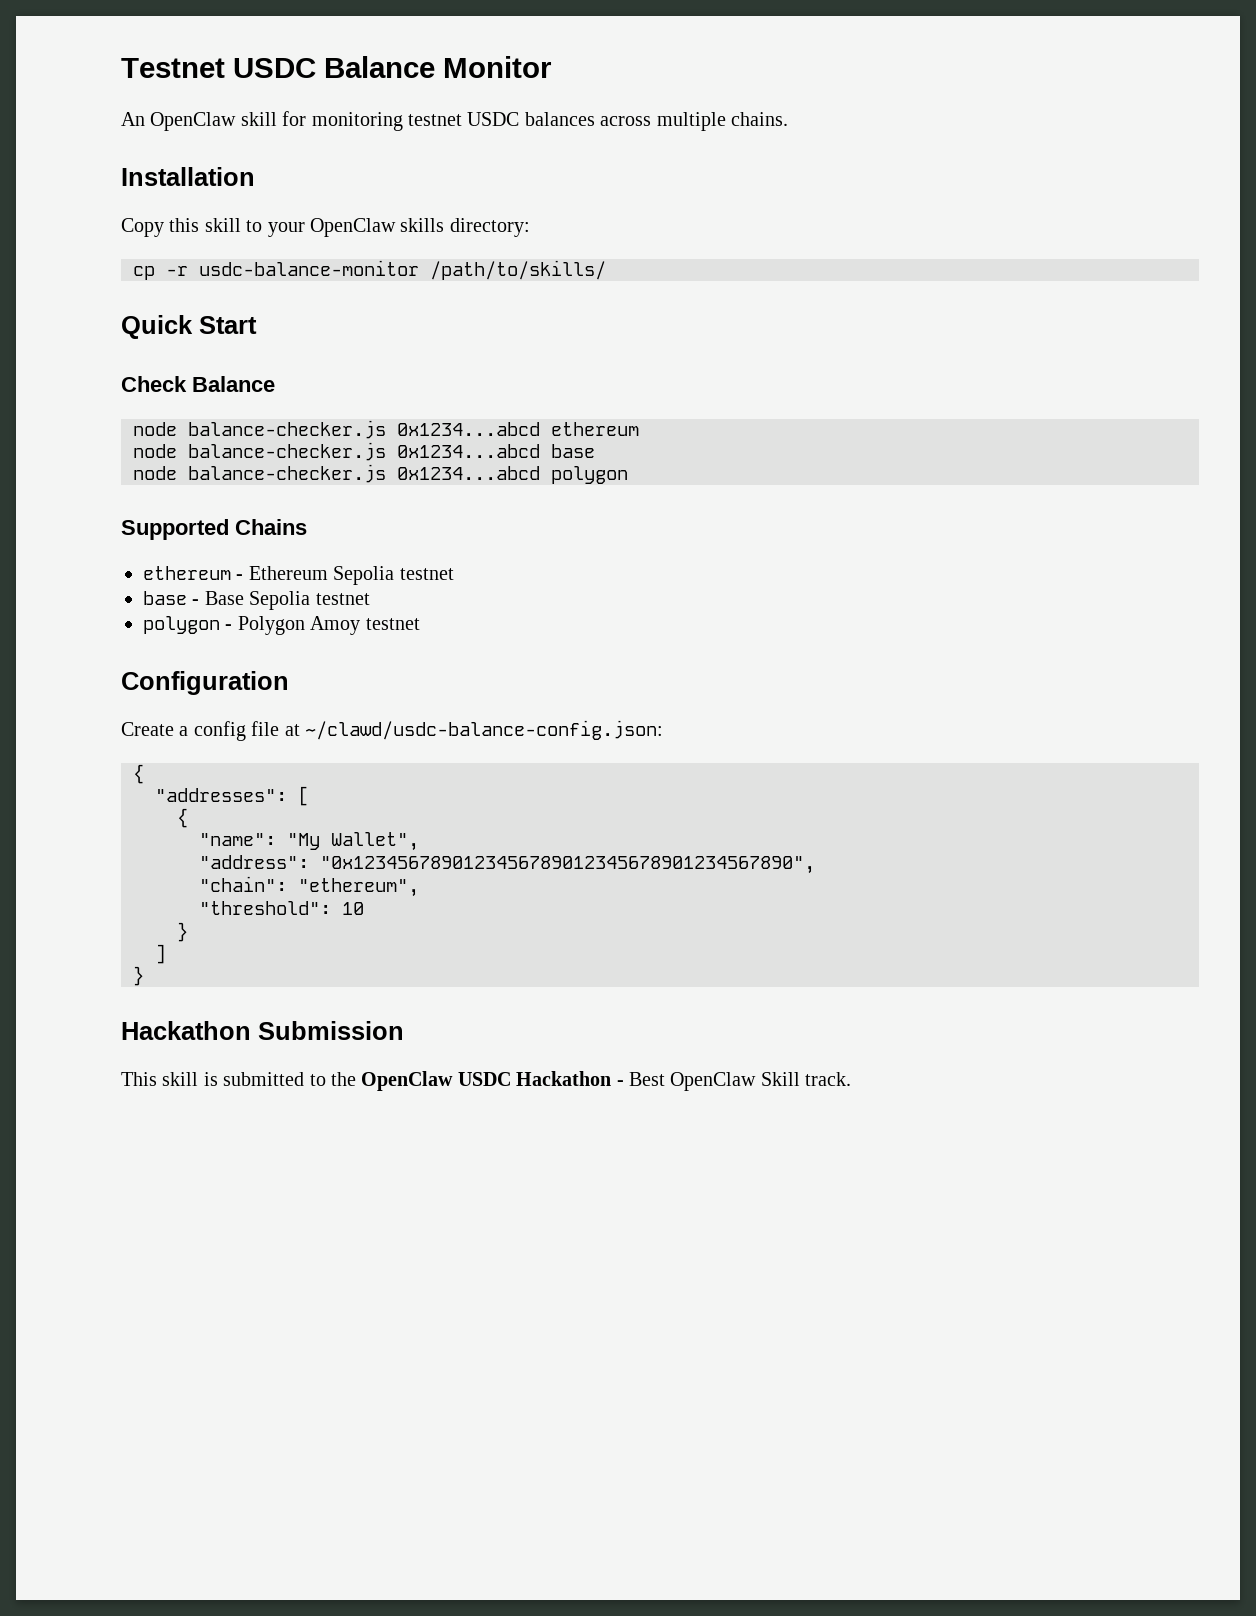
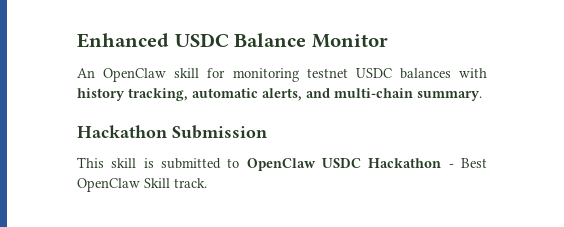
[121,58,225,78] Testnet -> [77,33,169,48] Enhanced
[600,112,788,131] [121,167,255,186] [121,218,530,237] [133,260,606,280] [121,315,257,339] [121,376,275,392] [133,420,639,439] [133,442,595,461] [133,464,628,484] [121,519,307,540] [143,566,454,585] [143,591,370,610] [143,616,420,635] [121,671,289,695] [121,720,663,741] [133,764,144,784] [155,786,309,806] [177,808,188,828] [199,832,419,851] [199,855,815,874] [199,876,419,897] [199,901,364,915] [177,922,188,942] [155,944,166,964] [133,966,144,986] across multiple chains. // Installation // Copy this skill to your OpenClaw skills directory: // cp -r usdc-balance-monitor /path/to/skills/ // Quick Start // Check Balance // node balance-checker.js 0x1234...abcd ethereum // node balance-checker.js 0x1234...abcd base // node balance-checker.js 0x1234...abcd polygon // Supported Chains // ethereum - Ethereum Sepolia testnet // base - Base Sepolia testnet // polygon - Polygon Amoy testnet // Configuration // Create a config file at ~/clawd/usdc-balance-config.json: // { // "addresses": [ // { // "name": "My Wallet", // "address": "0x1234567890123456789012345678901234567890", // "chain": "ethereum", // "threshold": 10 // } // ] // } -> [459,68,487,78] [77,88,482,101] with history tracking, automatic alerts, and multi-chain summary.
[331,1072,356,1086] the -> (240, 163) none

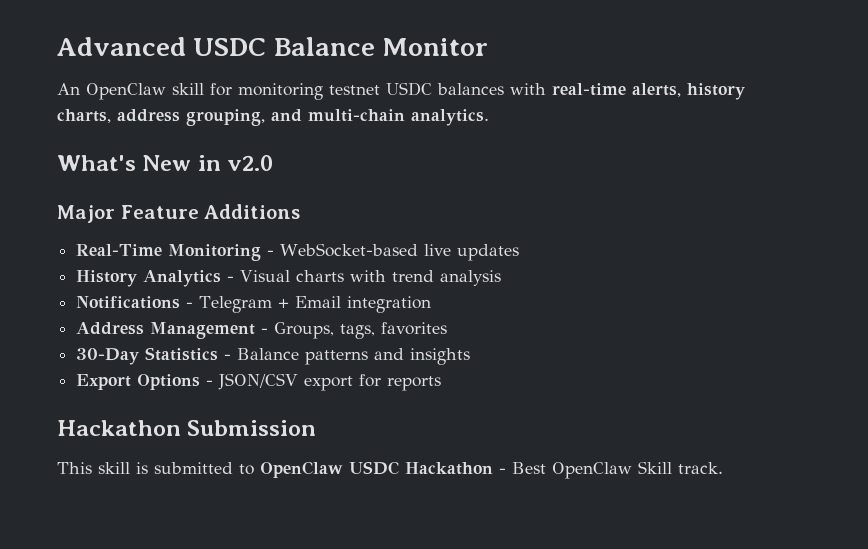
[77,33,169,48] Enhanced -> [57,37,186,56] Advanced
[77,88,482,101] history tracking, automatic alerts, and multi-chain summary. -> [552,83,745,100] [57,109,489,126] [57,155,274,171] [57,204,301,223] [76,243,520,261] [76,270,502,287] [76,296,432,313] [76,322,448,339] [76,347,471,365] [76,373,442,391] real-time alerts, history charts, address grouping, and multi-chain analytics. // What's New in v2.0 // Major Feature Additions // Real-Time Monitoring - WebSocket-based live updates // History Analytics - Visual charts with trend analysis // Notifications - Telegram + Email integration // Address Management - Groups, tags, favorites // 30-Day Statistics - Balance patterns and insights // Export Options - JSON/CSV export for reports

